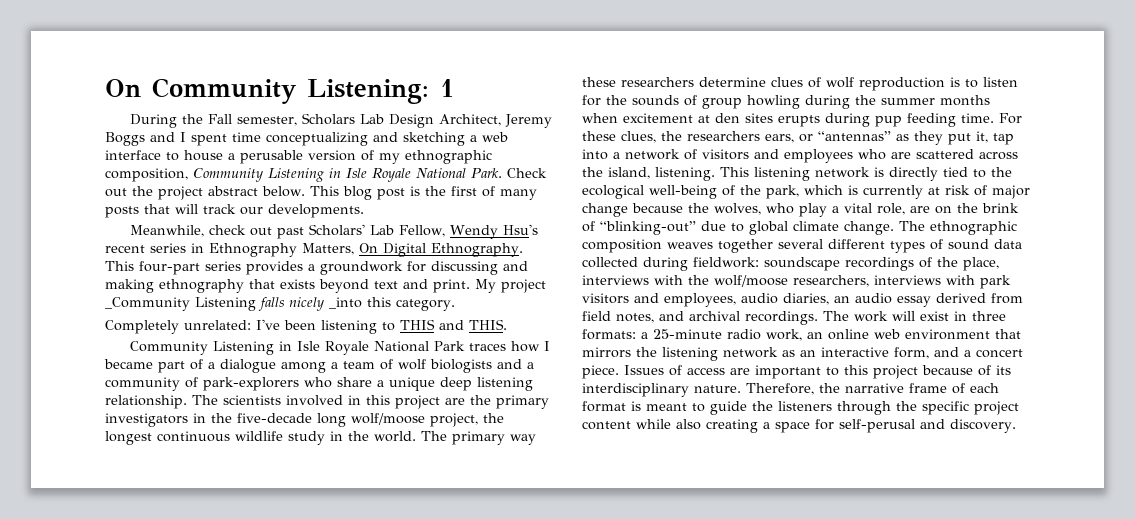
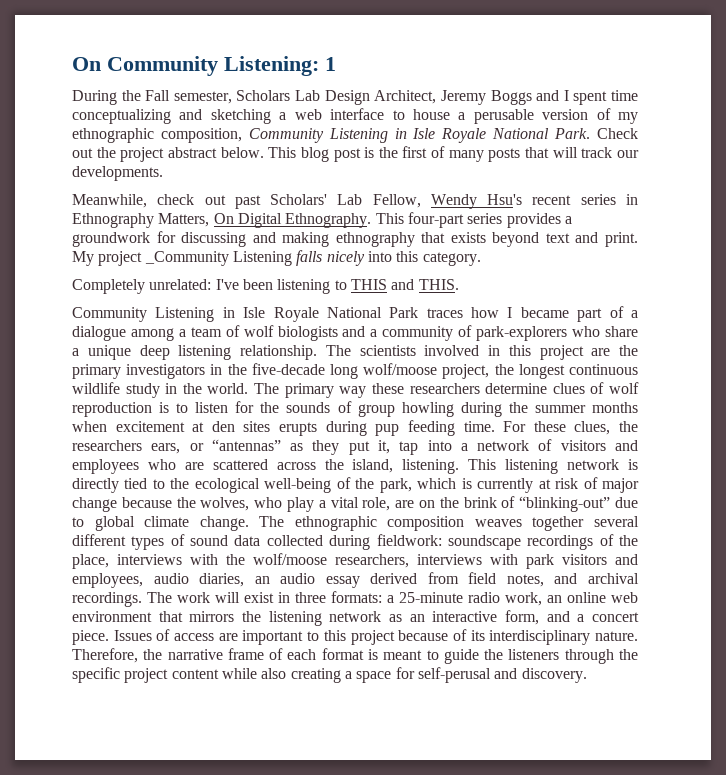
[329,297,362,309] _into -> [367,251,392,262] into

